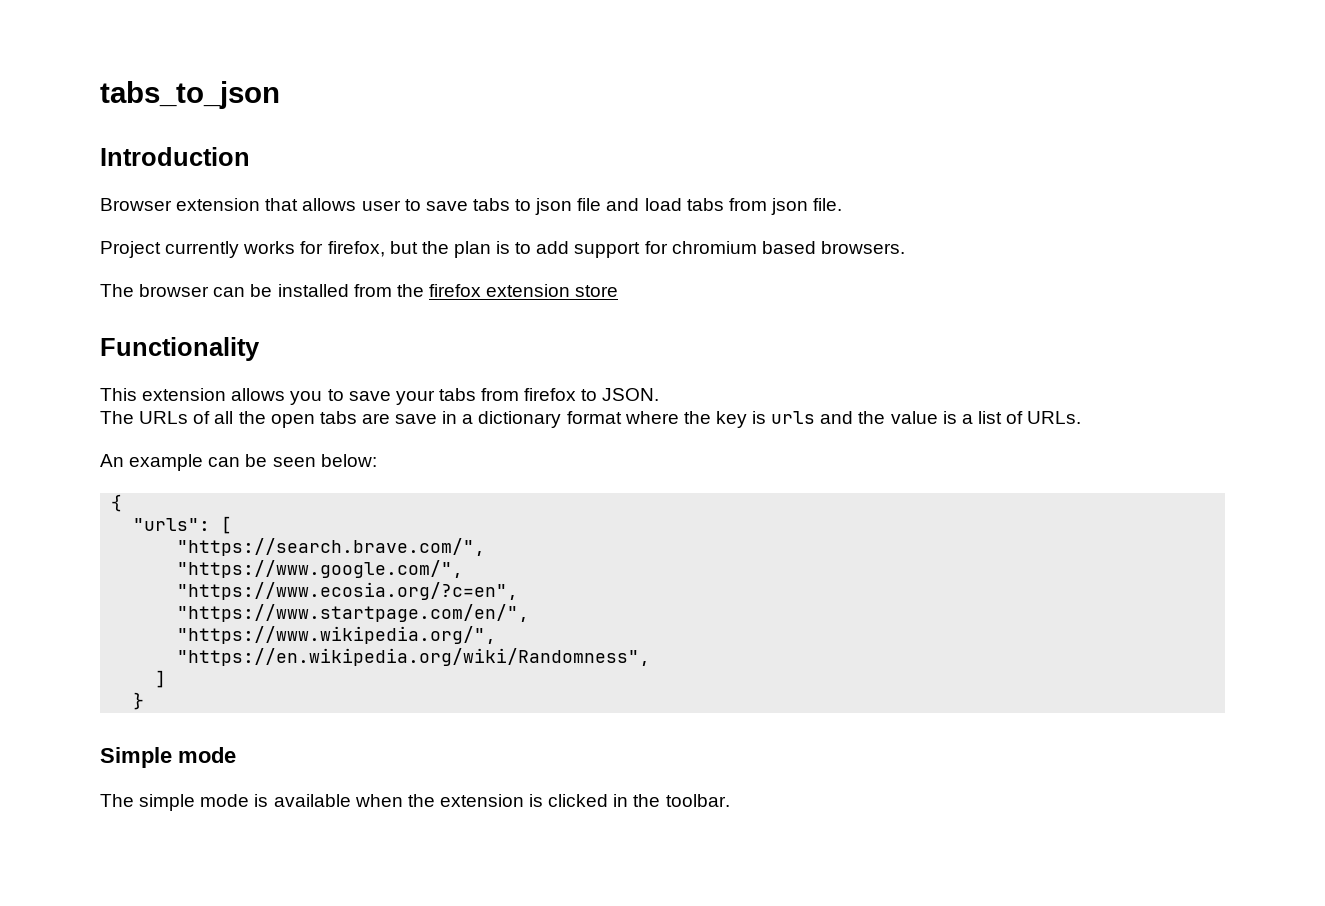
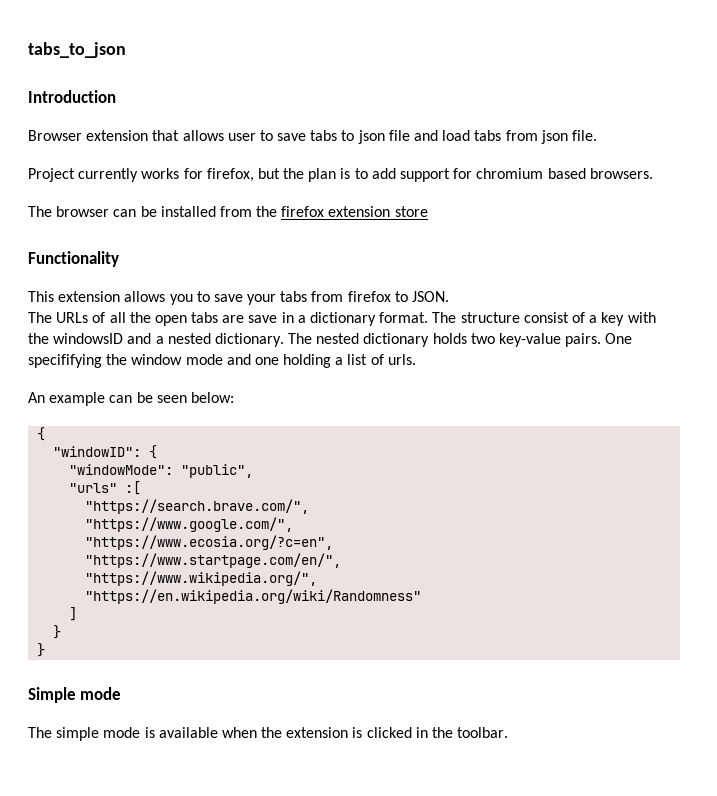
[566,411,957,428] format where the key is urls and the value is -> [379,312,656,326] [28,333,633,347] [28,354,332,368] format. The structure consist of a key with the windowsID and a nested dictionary. The nested dictionary holds two key-value pairs. One specififying the window mode and one holding
[1027,411,1082,424] URLs. -> [387,354,416,365] urls.
[133,516,233,534] "urls": [ -> [53,445,158,459] [69,464,254,478] [69,481,142,495] "windowID": { // "windowMode": "public", // "urls" :[
[177,648,651,666] "https://en.wikipedia.org/wiki/Randomness", -> [85,589,422,604] "https://en.wikipedia.org/wiki/Randomness"
(145, 701) none -> [37,643,46,657] // }

